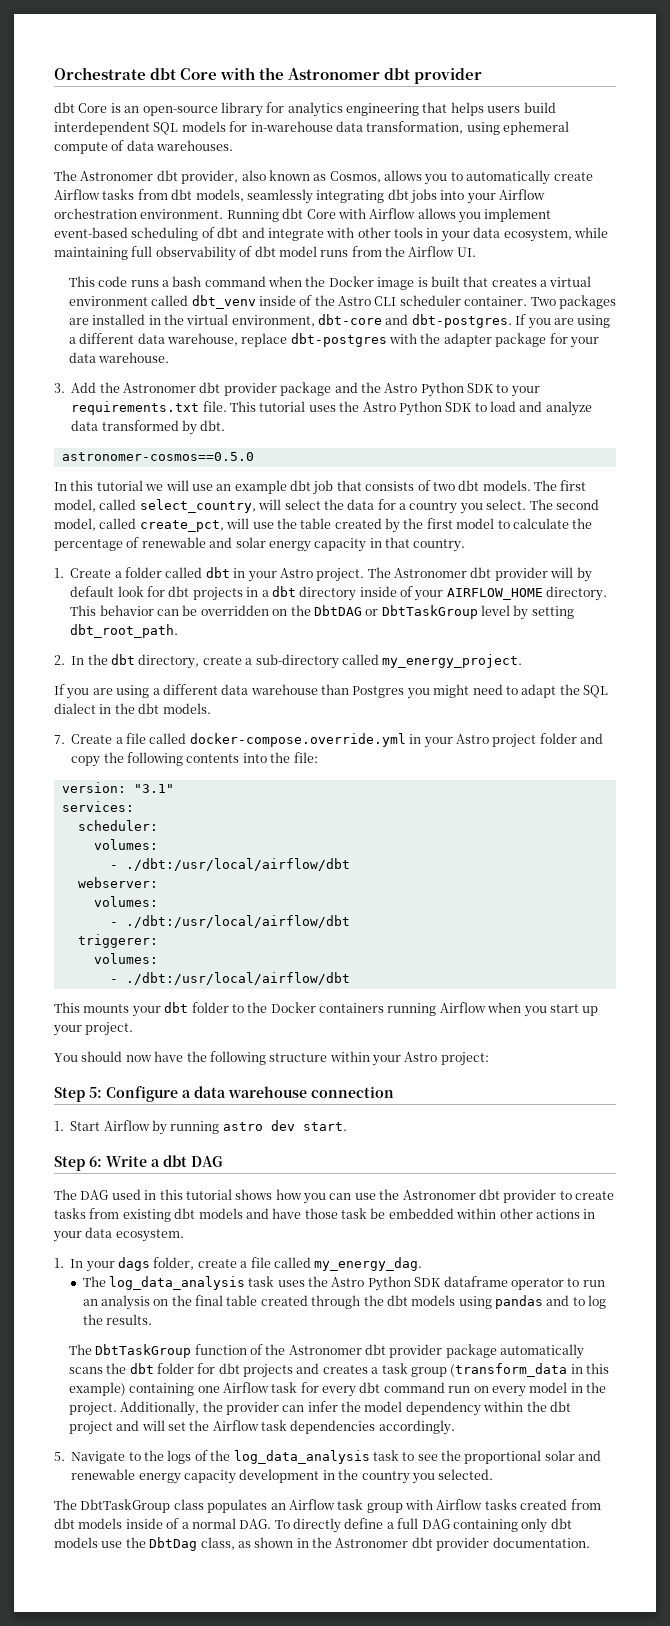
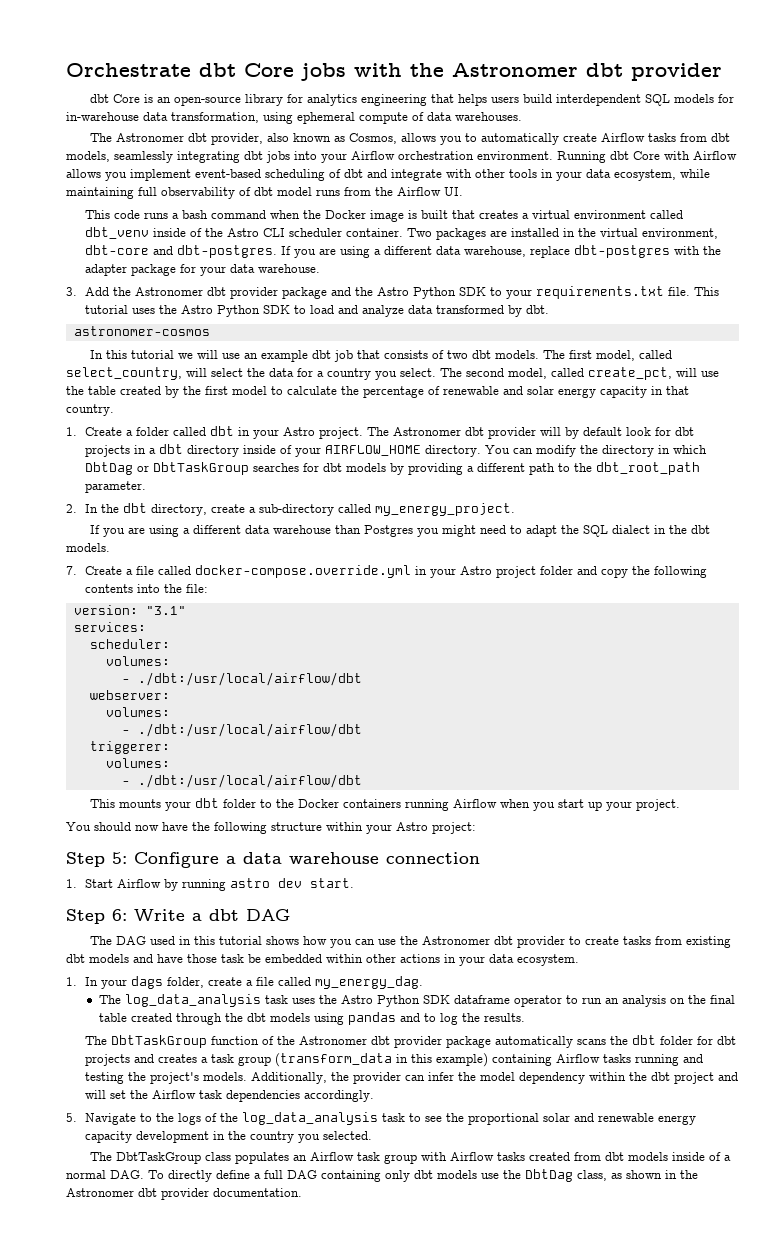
(218, 74) none -> [301,63,346,81] jobs
[61,452,254,461] astronomer-cosmos==0.5.0 -> [73,326,210,336] astronomer-cosmos
[70,605,574,620] [70,624,179,638] This behavior can be overridden on the DbtDAG or DbtTaskGroup level by setting dbt_root_path. -> [484,445,707,457] [84,462,700,475] [84,481,146,493] You can modify the directory in which DbtDag or DbtTaskGroup searches for dbt models by providing a different path to the dbt_root_path parameter.
[197,1382,607,1397] [68,1402,117,1416] one Airflow task for every dbt command run on every model in the project. -> [555,1054,703,1066] [84,1072,247,1084] Airflow tasks running and testing the project's models.

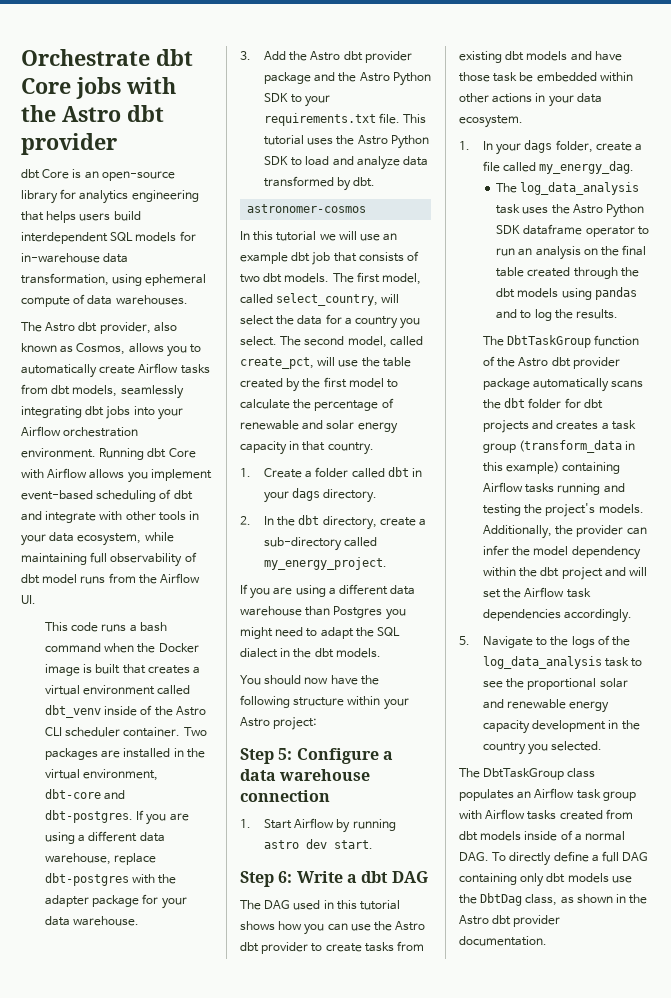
[452,63,578,77] Astronomer -> [62,106,121,122] Astro
[116,133,185,142] Astronomer -> [45,322,76,332] Astro
[134,287,203,296] Astronomer -> [310,51,341,61] Astro
[282,427,694,439] [84,444,707,457] [84,462,700,475] [84,481,146,493] Astro project. The Astronomer dbt provider will by default look for dbt projects in a dbt directory inside of your AIRFLOW_HOME directory. You can modify the directory in which DbtDag or DbtTaskGroup searches for dbt models by providing a different path to the dbt_root_path parameter. -> [292,488,378,503] dags directory.
[66,565,707,578] [84,584,208,593] [73,605,186,615] [73,622,146,632] [89,639,170,649] [105,656,170,666] [121,672,362,686] [89,690,170,700] [105,707,170,717] [121,723,362,737] [89,741,170,754] [105,758,170,768] [121,774,362,788] [90,798,681,811] // 7. Create a file called docker-compose.override.yml in your Astro project folder and copy the following contents into the file: // version: "3.1" // services: // scheduler: // volumes: // - ./dbt:/usr/local/airflow/dbt // webserver: // volumes: // - ./dbt:/usr/local/airflow/dbt // triggerer: // volumes: // - ./dbt:/usr/local/airflow/dbt // This mounts your dbt folder to the Docker containers running Airflow when you start up your project. -> (381, 653) none
[422,936,491,945] Astronomer -> [395,921,426,931] Astro
[298,1036,367,1045] Astronomer -> [518,357,549,367] Astro
[66,1188,134,1197] Astronomer -> [459,915,489,925] Astro

